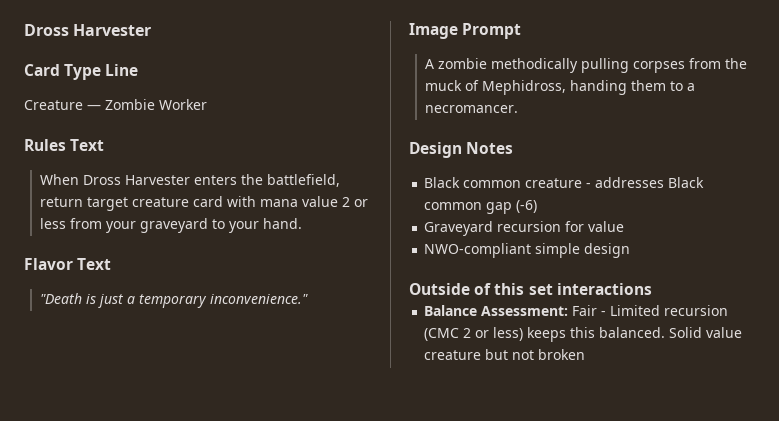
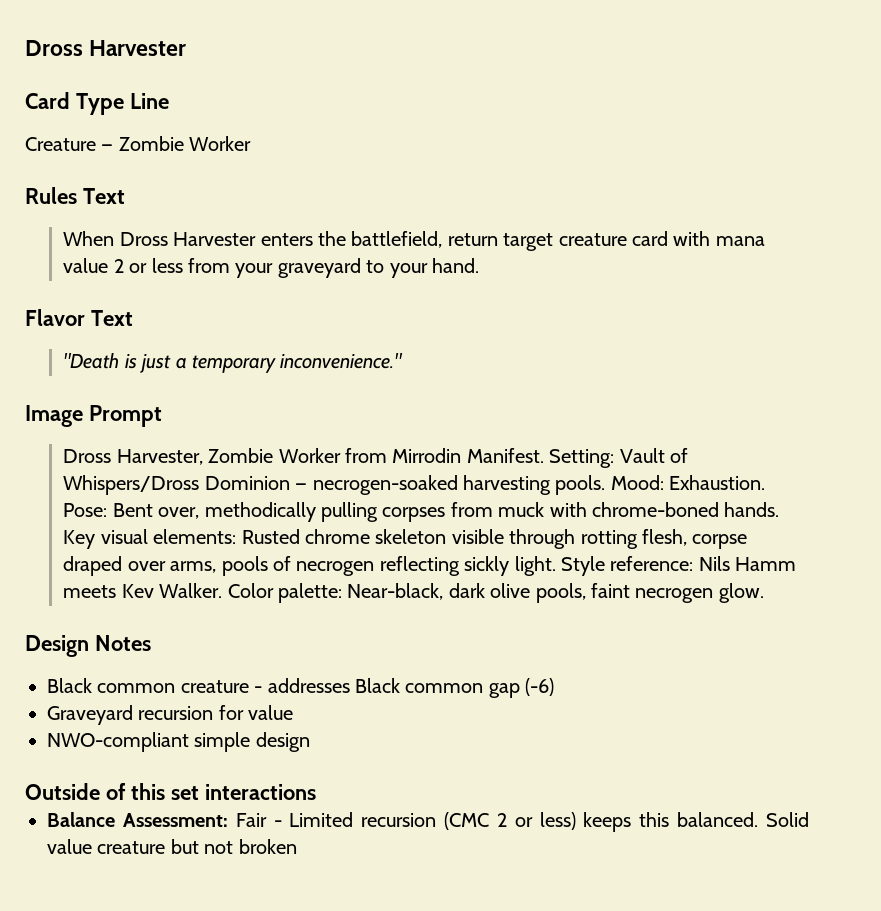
[424,58,747,73] [424,80,695,95] [424,105,518,113] A zombie methodically pulling corpses from the muck of Mephidross, handing them to a necromancer. -> [63,448,688,468] [63,475,766,495] [63,502,780,522] [63,529,748,549] [63,556,797,576] [63,583,764,603] Dross Harvester, Zombie Worker from Mirrodin Manifest. Setting: Vault of Whispers/Dross Dominion — necrogen-soaked harvesting pools. Mood: Exhaustion. Pose: Bent over, methodically pulling corpses from muck with chrome-boned hands. Key visual elements: Rusted chrome skeleton visible through rotting flesh, corpse draped over arms, pools of necrogen reflecting sickly light. Style reference: Nils Hamm meets Kev Walker. Color palette: Near-black, dark olive pools, faint necrogen glow.

